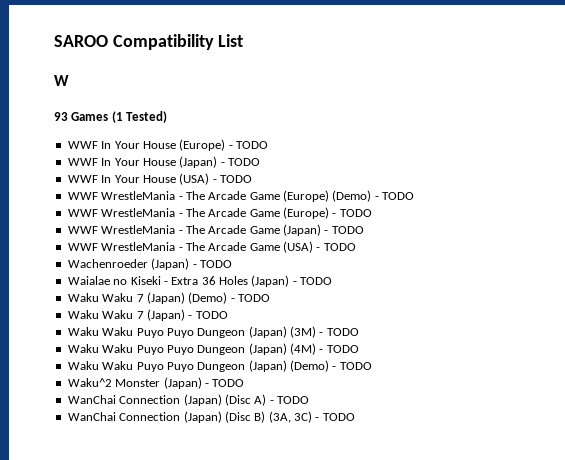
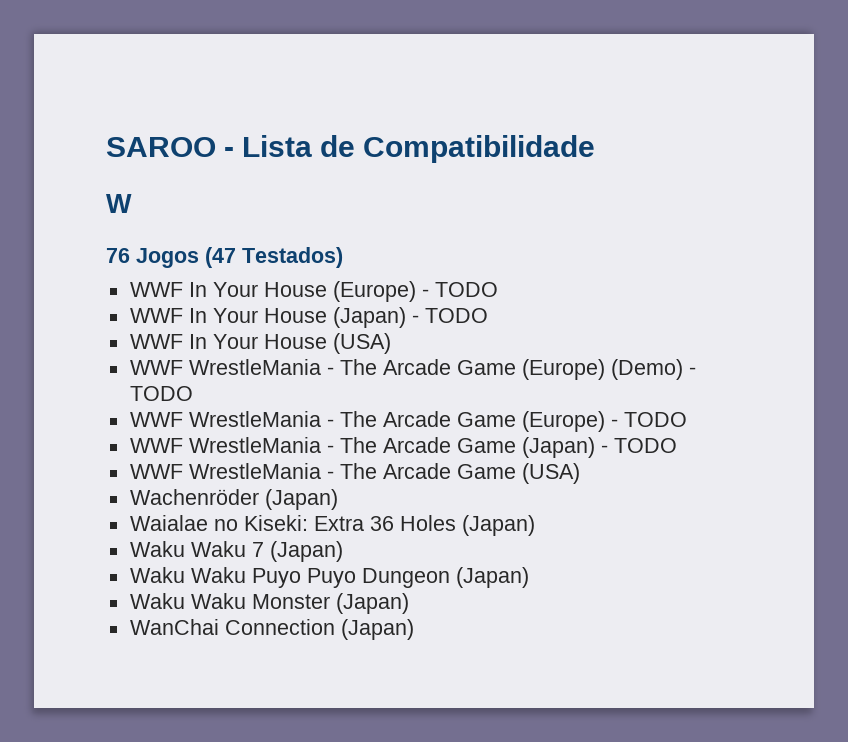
[112,34,244,50] [54,75,69,86] [54,111,168,123] Compatibility List // W // 93 Games (1 Tested) -> [224,135,596,163] [106,194,132,213] [106,247,343,268] - Lista de Compatibilidade // W // 76 Jogos (47 Testados)
[212,175,252,183] - TODO -> (391, 343) none
[316,243,356,251] [67,258,232,270] - TODO // Wachenroeder (Japan) - TODO -> [129,489,338,510] // Wachenröder (Japan)
[130,276,168,285] Kiseki - -> [243,515,308,531] Kiseki:
[292,277,333,285] [67,292,270,304] [67,309,228,321] [67,326,359,338] [67,343,359,355] [67,360,372,372] [67,378,112,387] - TODO // Waku Waku 7 (Japan) (Demo) - TODO // Waku Waku 7 (Japan) - TODO // Waku Waku Puyo Puyo Dungeon (Japan) (3M) - TODO // Waku Waku Puyo Puyo Dungeon (Japan) (4M) - TODO // Waku Waku Puyo Puyo Dungeon (Japan) (Demo) - TODO // Waku^2 -> [129,541,343,562] [129,567,529,588] [129,593,246,609] // Waku Waku 7 (Japan) // Waku Waku Puyo Puyo Dungeon (Japan) // Waku Waku
[204,379,245,387] [67,394,309,406] [67,411,355,423] - TODO // WanChai Connection (Japan) (Disc A) - TODO // WanChai Connection (Japan) (Disc B) (3A, 3C) - TODO -> [129,619,414,640] // WanChai Connection (Japan)

